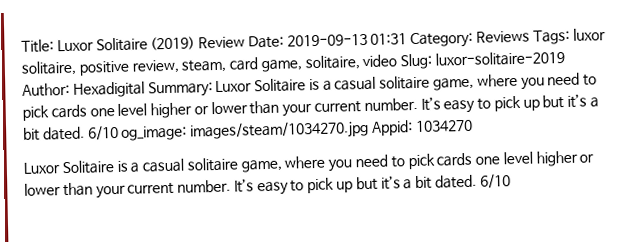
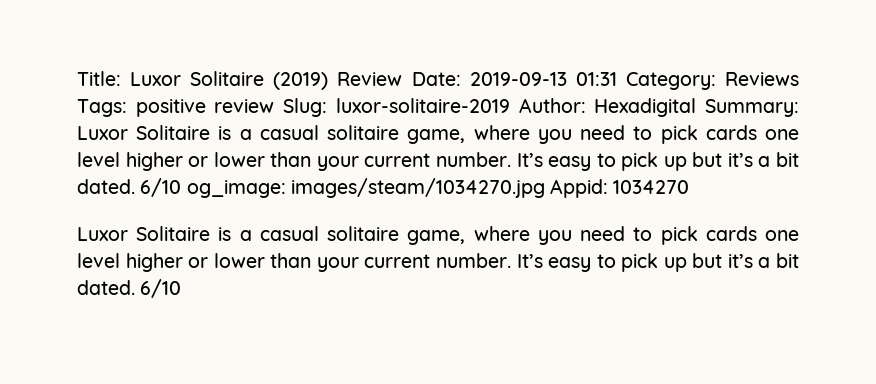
[572,28,606,41] [21,54,398,76] luxor solitaire, positive review, steam, card game, solitaire, video -> [135,99,275,117] positive review

